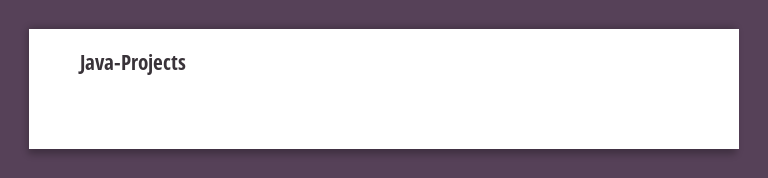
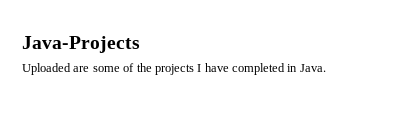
(186, 64) none -> [22,63,326,75] // Uploaded are some of the projects I have completed in Java.

